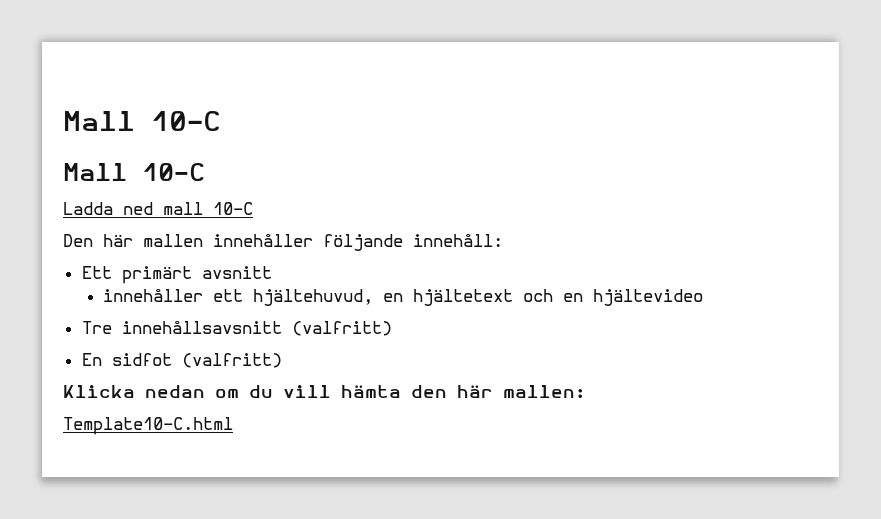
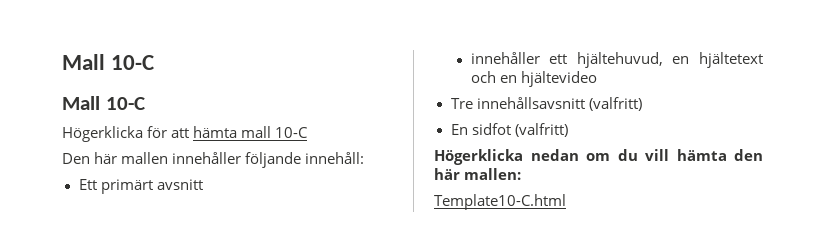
[63,202,153,215] Ladda ned -> [62,126,238,142] Högerklicka för att hämta
[63,385,135,398] Klicka -> [434,149,523,165] Högerklicka

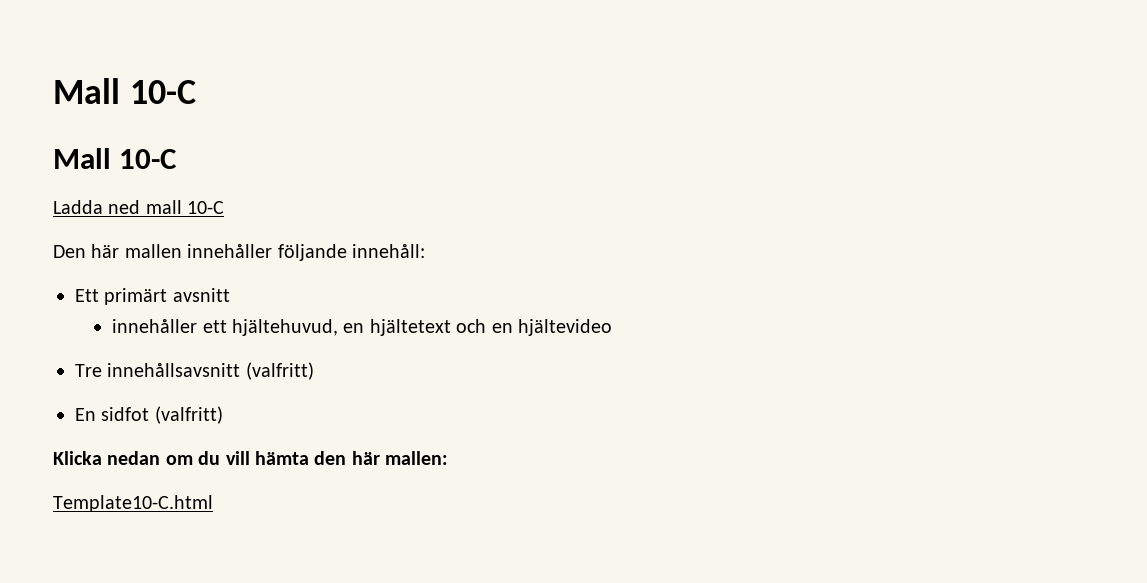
[62,126,238,142] Högerklicka för att hämta -> [53,200,141,214] Ladda ned
[434,149,523,165] Högerklicka -> [53,451,102,465] Klicka

